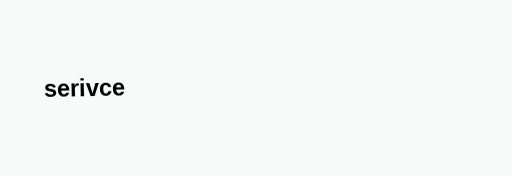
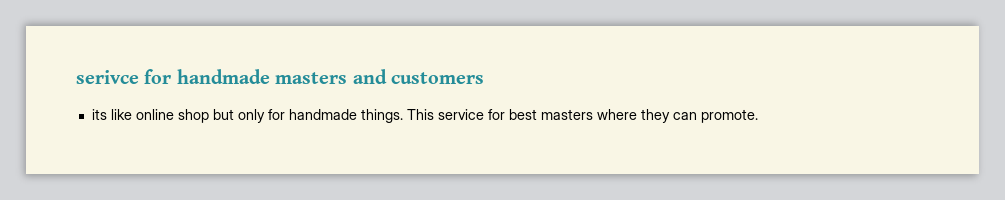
(126, 87) none -> [144,69,484,84] [91,109,758,123] for handmade masters and customers // its like online shop but only for handmade things. This service for best masters where they can promote.

